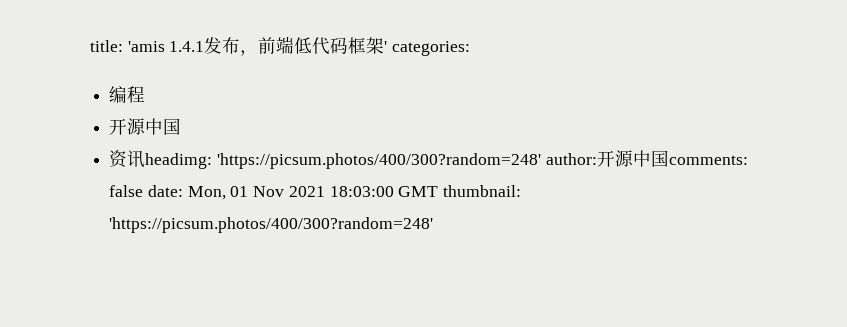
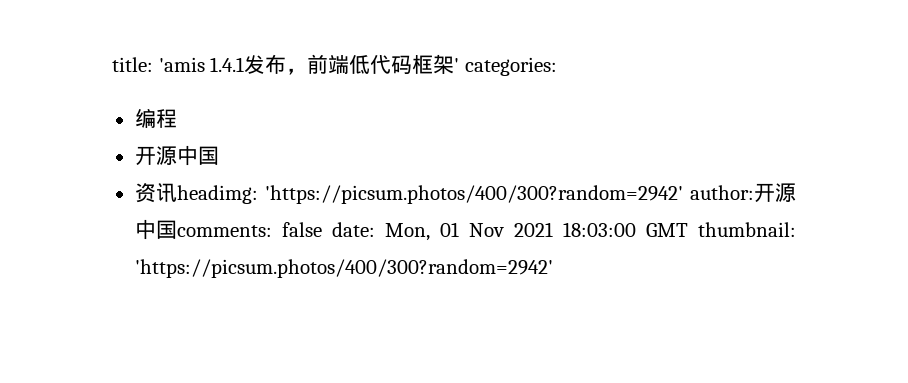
[216,153,541,169] 'https://picsum.photos/400/300?random=248' -> [264,185,683,204] 'https://picsum.photos/400/300?random=2942'
[109,217,434,233] 'https://picsum.photos/400/300?random=248' -> [134,259,553,278] 'https://picsum.photos/400/300?random=2942'

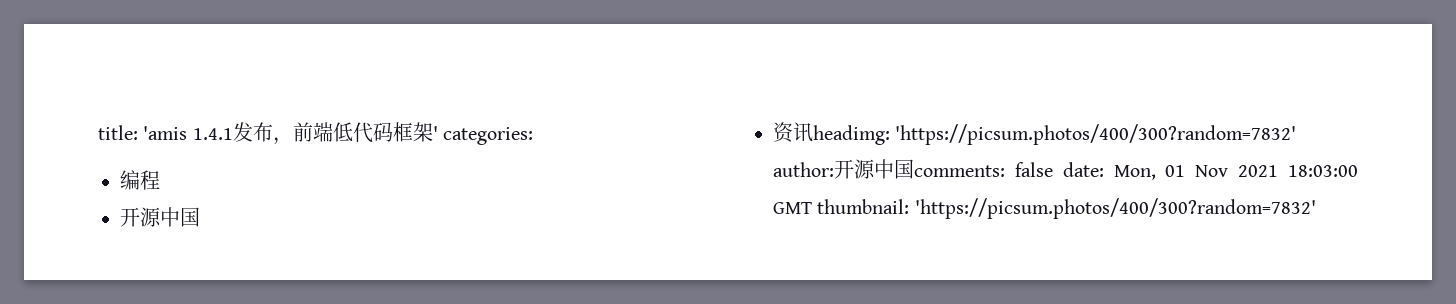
[264,185,683,204] 'https://picsum.photos/400/300?random=2942' -> [895,124,1297,145] 'https://picsum.photos/400/300?random=7832'
[134,259,553,278] 'https://picsum.photos/400/300?random=2942' -> [914,198,1316,219] 'https://picsum.photos/400/300?random=7832'

